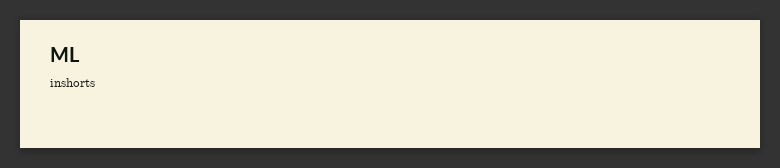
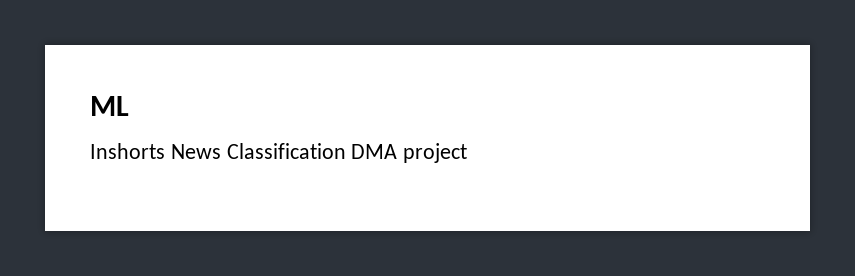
[50,78,95,87] inshorts -> [90,143,468,163] Inshorts News Classification DMA project

